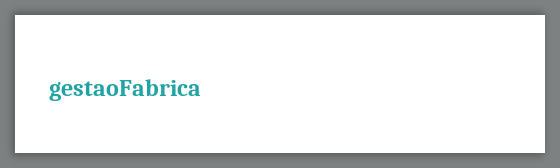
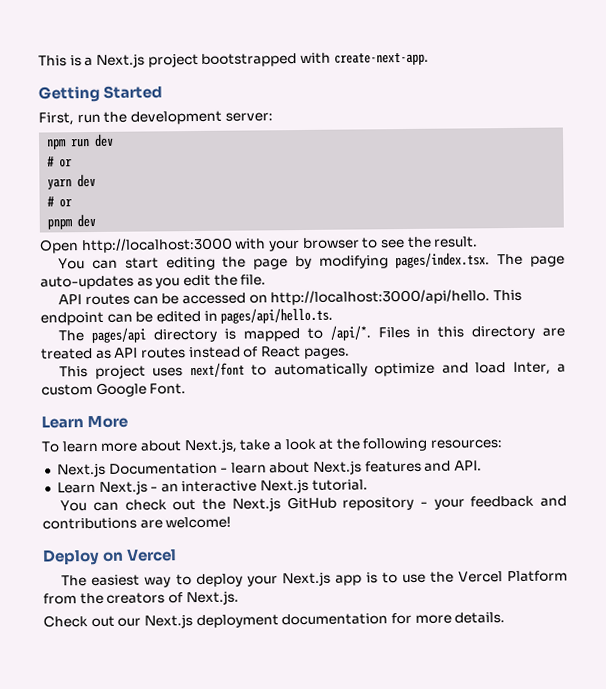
[49,79,201,101] gestaoFabrica -> [38,51,429,68] [38,85,164,103] [38,110,273,126] [47,133,115,150] [47,156,73,168] [47,173,97,190] [47,196,73,208] [47,213,97,230] [39,236,479,254] [58,252,566,271] [40,274,267,290] [58,289,522,306] [40,307,334,326] [58,325,565,344] [41,346,350,360] [59,361,566,380] [41,382,187,397] [41,415,129,429] [41,437,504,454] [56,460,483,478] [56,478,368,495] [60,495,567,512] [42,516,232,530] [42,548,178,566] [61,570,568,588] [43,590,239,606] [43,612,506,629] This is a Next.js project bootstrapped with create-next-app. // Getting Started // First, run the development server: // npm run dev // # or // yarn dev // # or // pnpm dev // Open http://localhost:3000 with your browser to see the result. // You can start editing the page by modifying pages/index.tsx. The page auto-updates as you edit the file. // API routes can be accessed on http://localhost:3000/api/hello. This endpoint can be edited in pages/api/hello.ts. // The pages/api directory is mapped to /api/*. Files in this directory are treated as API routes instead of React pages. // This project uses next/font to automatically optimize and load Inter, a custom Google Font. // Learn More // To learn more about Next.js, take a look at the following resources: // Next.js Documentation - learn about Next.js features and API. // Learn Next.js - an interactive Next.js tutorial. // You can check out the Next.js GitHub repository - your feedback and contributions are welcome! // Deploy on Vercel // The easiest way to deploy your Next.js app is to use the Vercel Platform from the creators of Next.js. // Check out our Next.js deployment documentation for more details.

